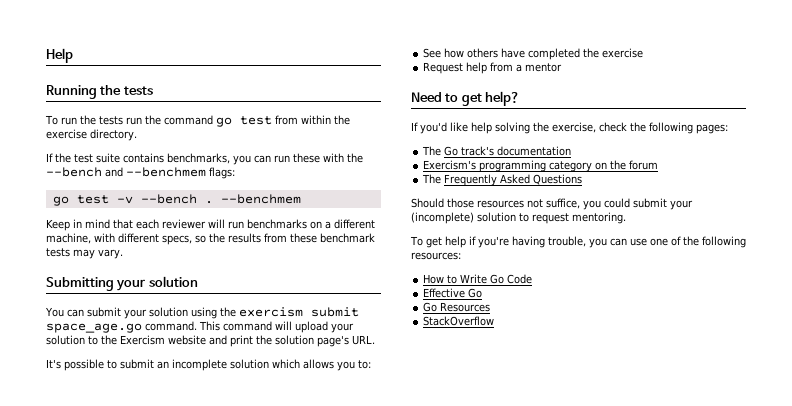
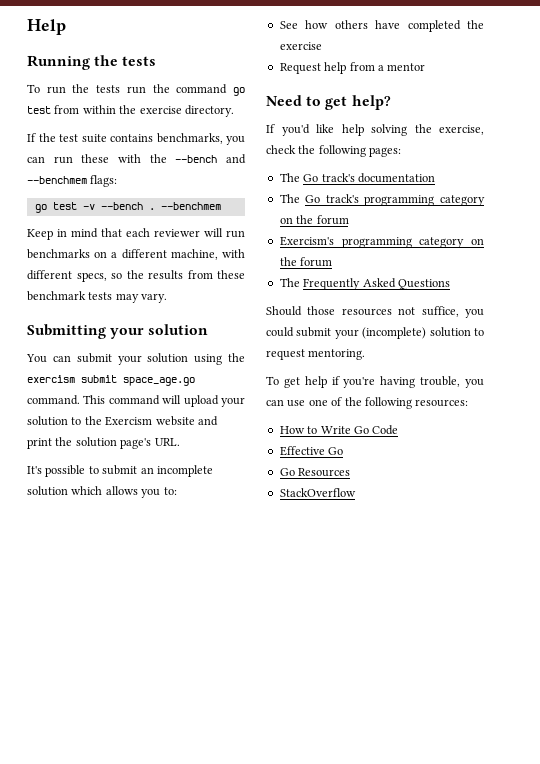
(572, 151) none -> [279,194,485,206] [279,215,349,225] // The Go track's programming category on the forum

